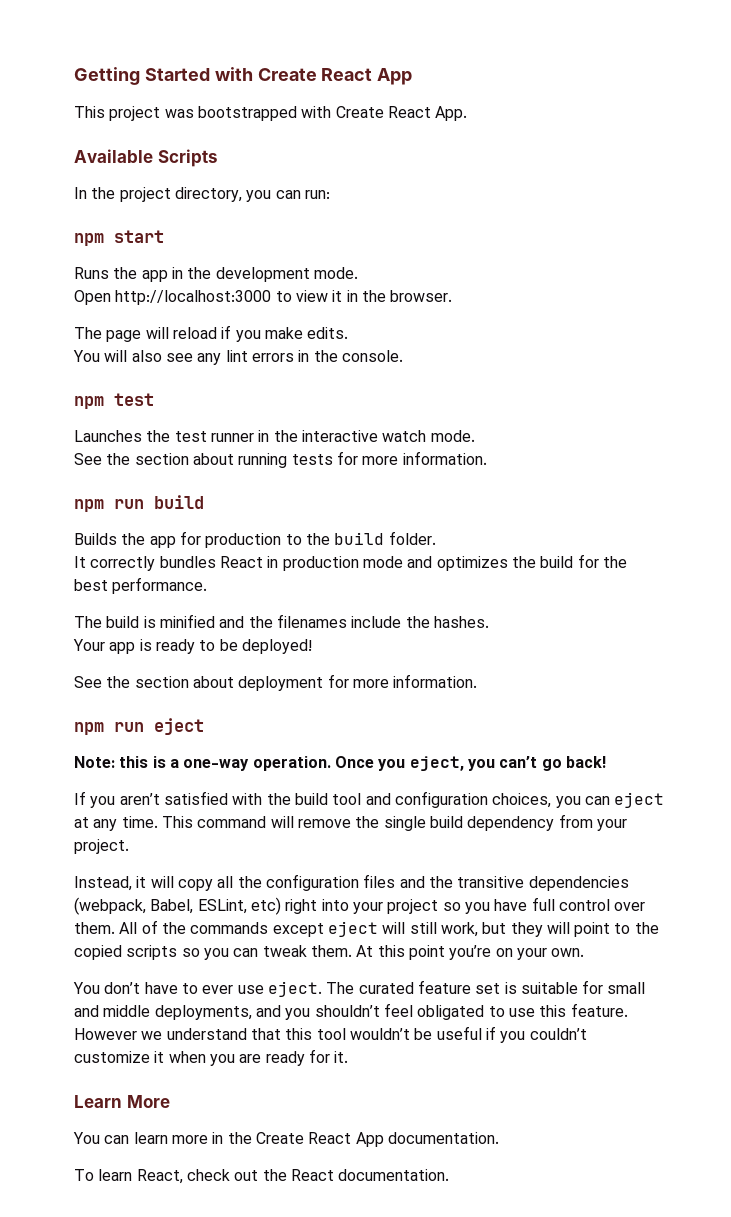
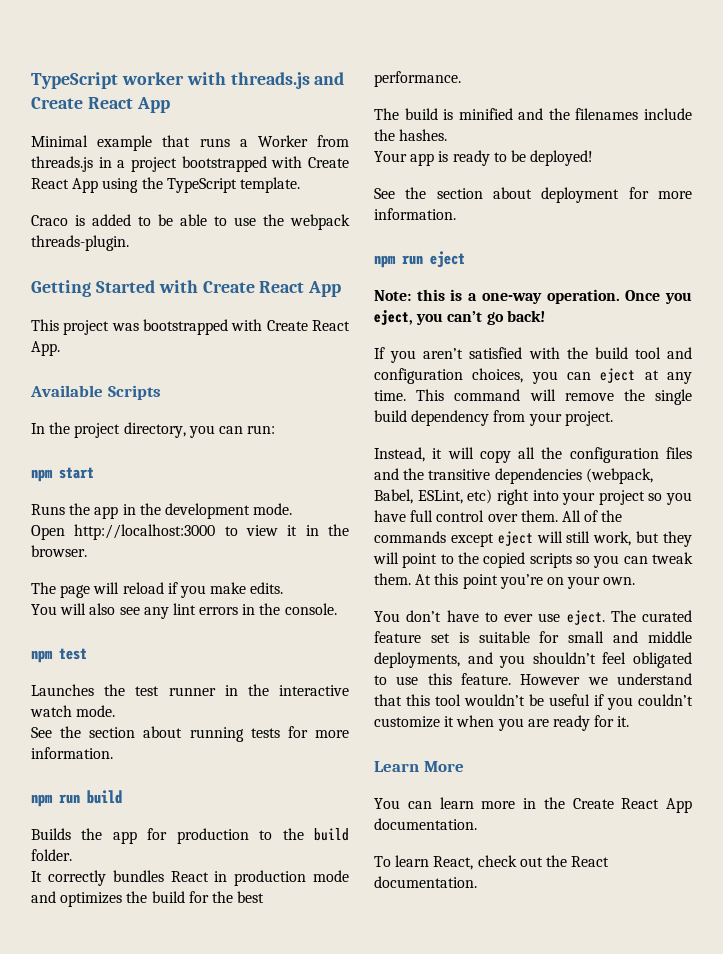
(74, 76) none -> [31,72,345,89] [31,97,170,113] [31,135,349,151] [31,156,349,172] [31,177,300,193] [31,214,350,230] [31,235,129,251] TypeScript worker with threads.js and Create React App // Minimal example that runs a Worker from threads.js in a project bootstrapped with Create React App using the TypeScript template. // Craco is added to be able to use the webpack threads-plugin. //

